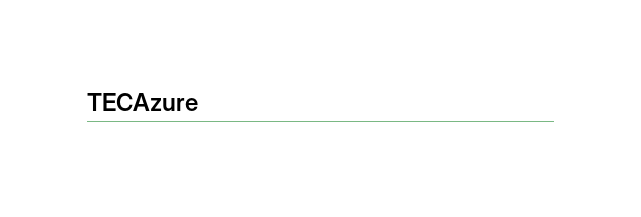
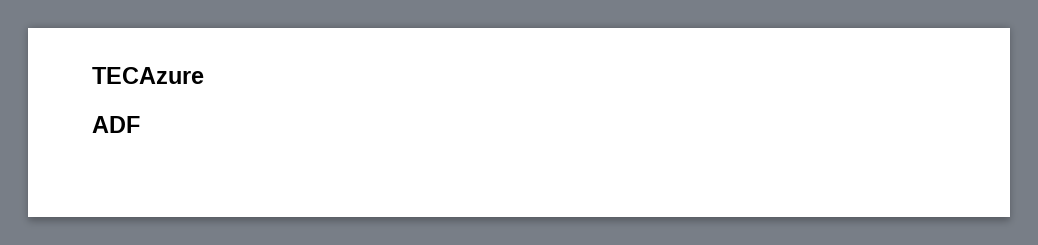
(198, 102) none -> [92,116,140,133] // ADF

